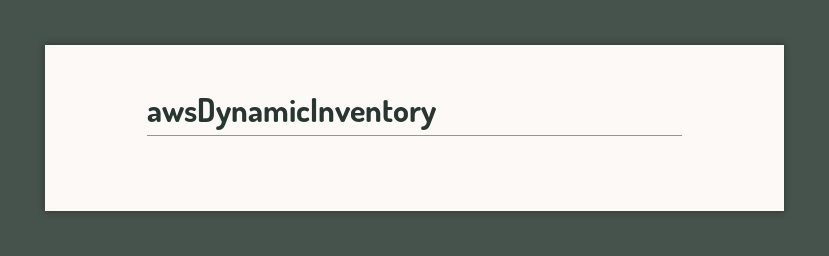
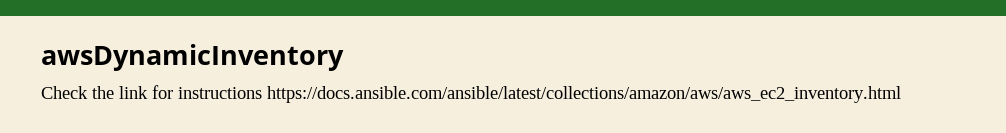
(436, 114) none -> [41,85,901,103] // Check the link for instructions https://docs.ansible.com/ansible/latest/collections/amazon/aws/aws_ec2_inventory.html

